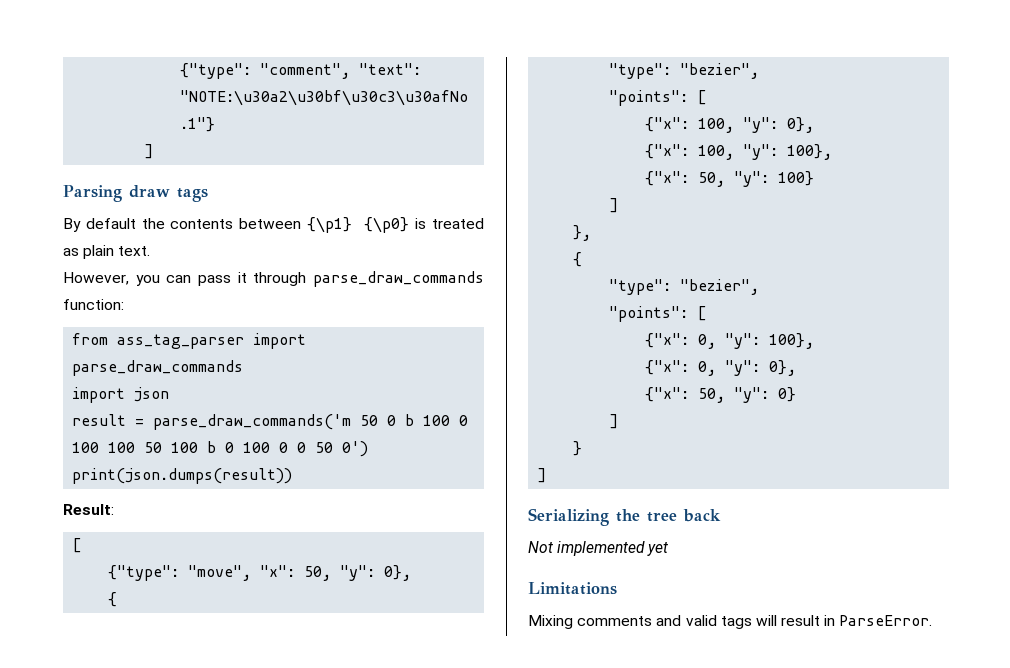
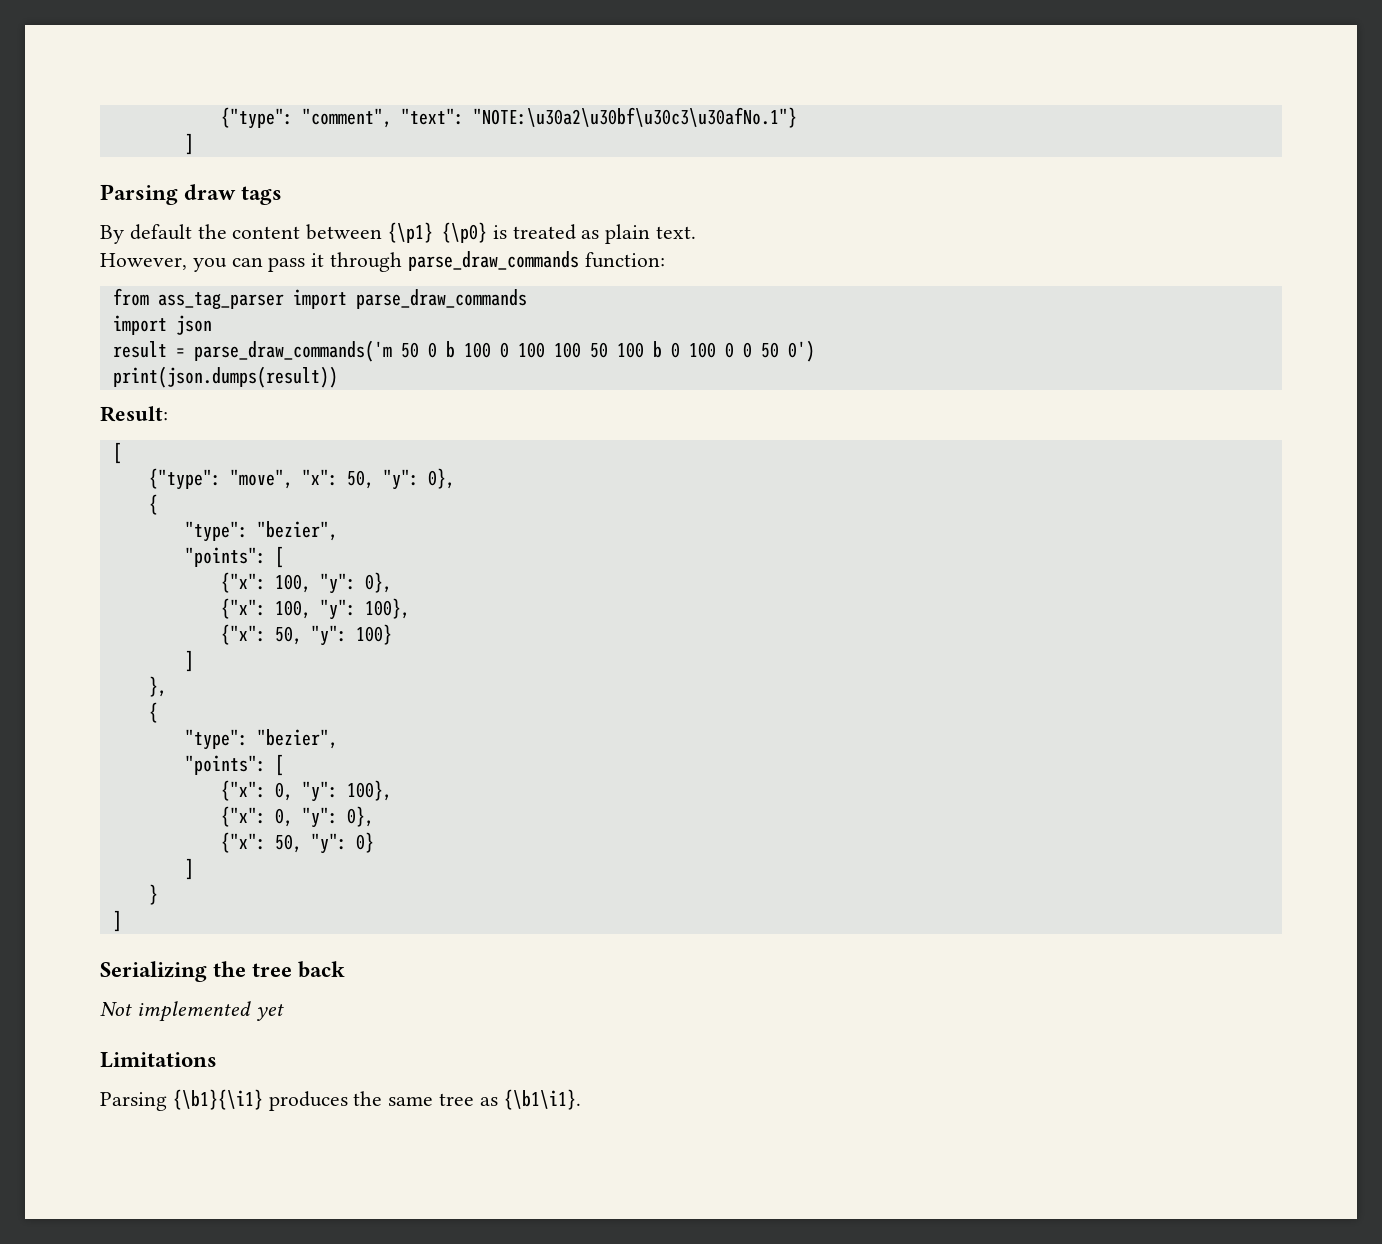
[170,219,234,229] contents -> [232,226,301,239] content
[528,615,933,629] Mixing comments and valid tags will result in ParseError. -> [100,1089,581,1111] Parsing {\b1}{\i1} produces the same tree as {\b1\i1}.

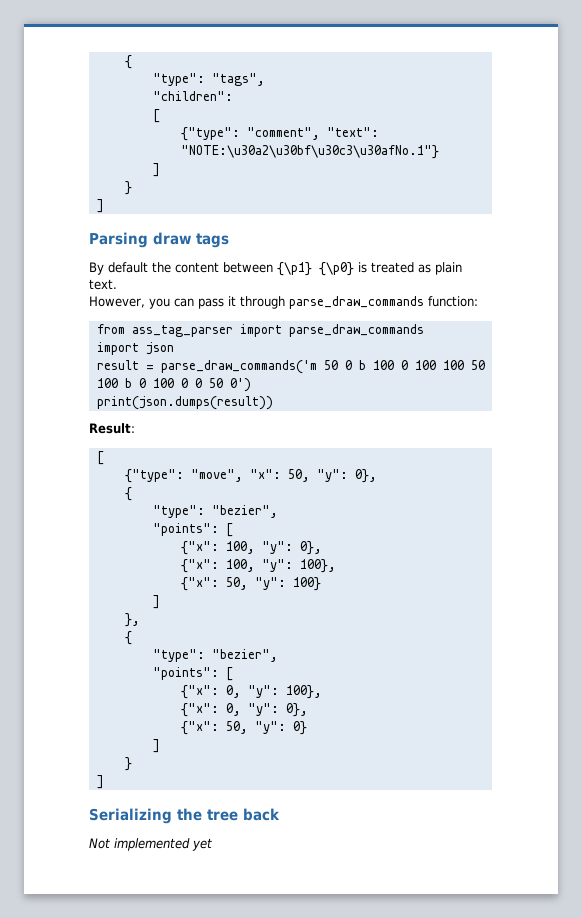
(220, 118) none -> [124,55,132,69] [152,73,265,86] [152,91,233,101] [152,109,160,123] { // "type": "tags", // "children": // [ //
(194, 144) none -> [124,181,132,195] [96,199,104,213] // } // ]
[100,1052,217,1068] [100,1089,581,1111] // Limitations // Parsing {\b1}{\i1} produces the same tree as {\b1\i1}. -> (212, 844) none

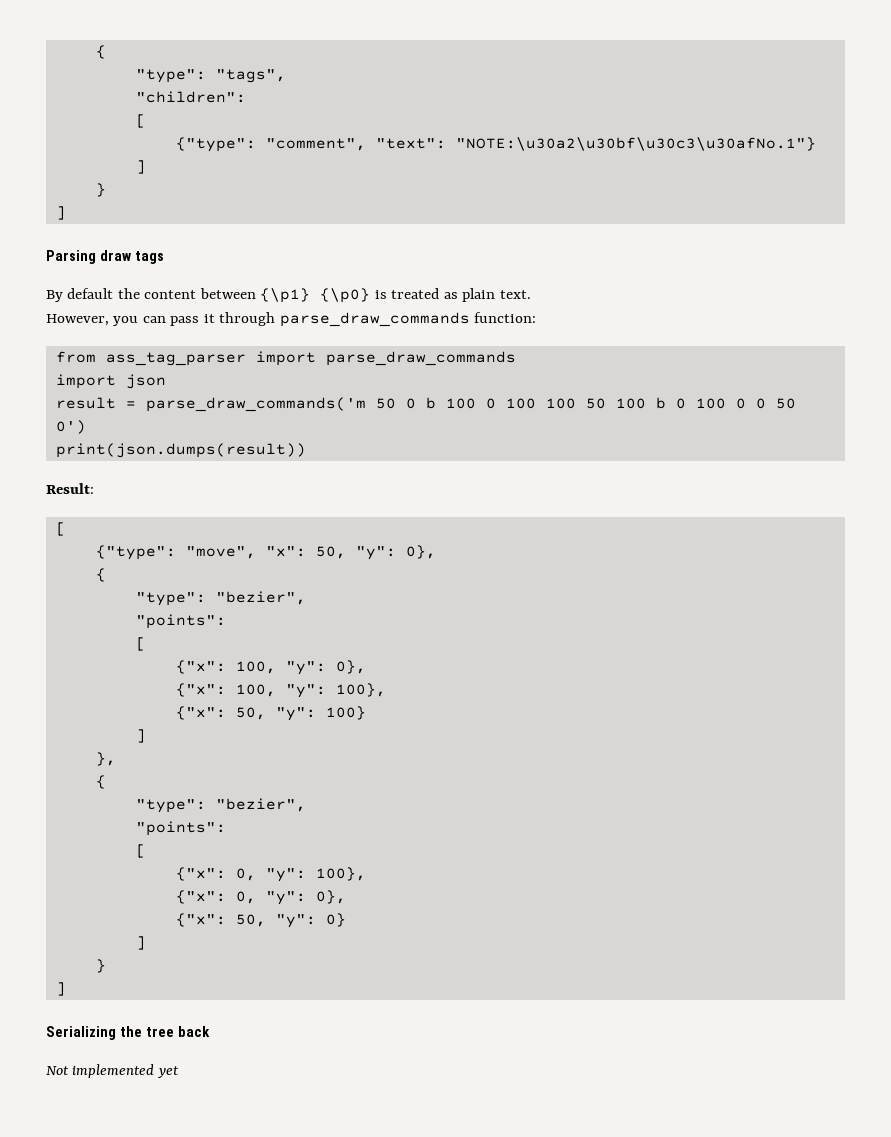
(219, 529) none -> (226, 621) //
(219, 673) none -> (226, 828) //

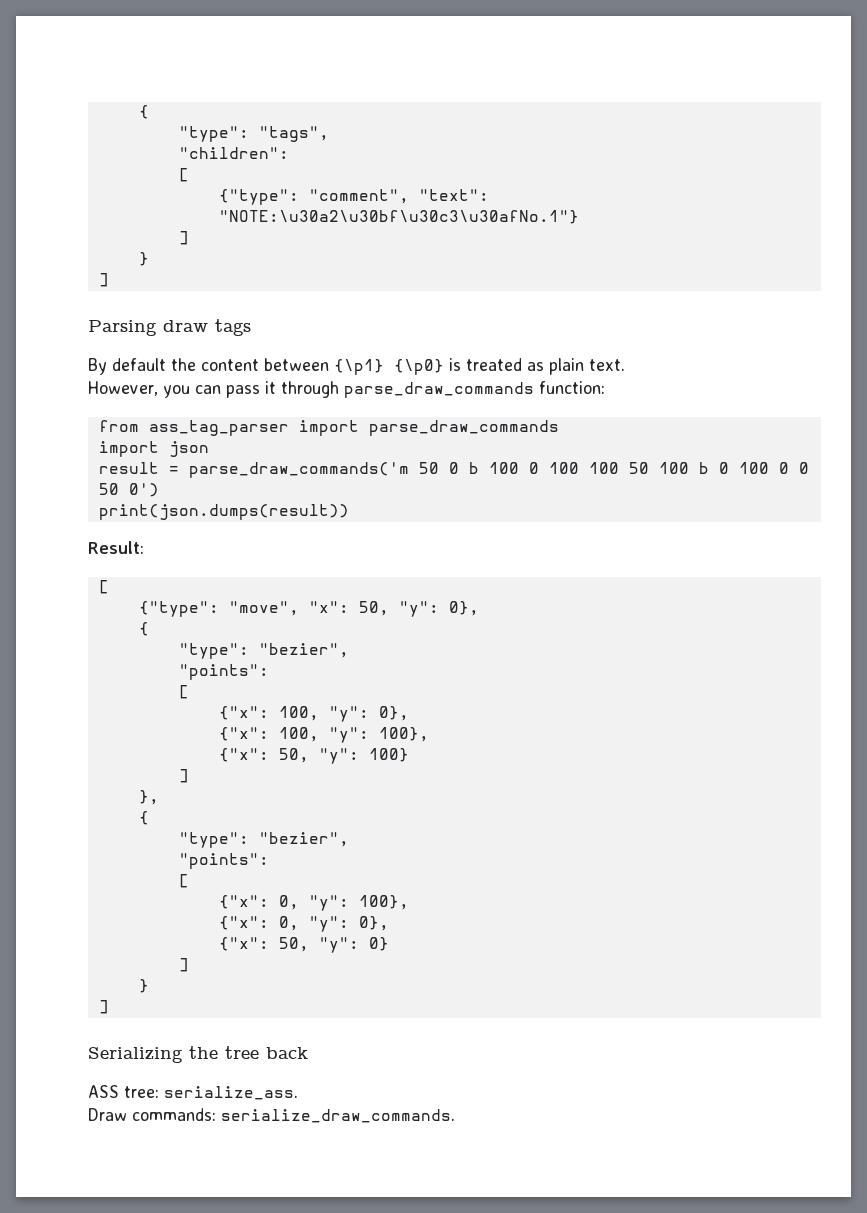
[46,1064,179,1078] Not implemented yet -> [88,1085,298,1100] [88,1108,455,1123] ASS tree: serialize_ass. // Draw commands: serialize_draw_commands.

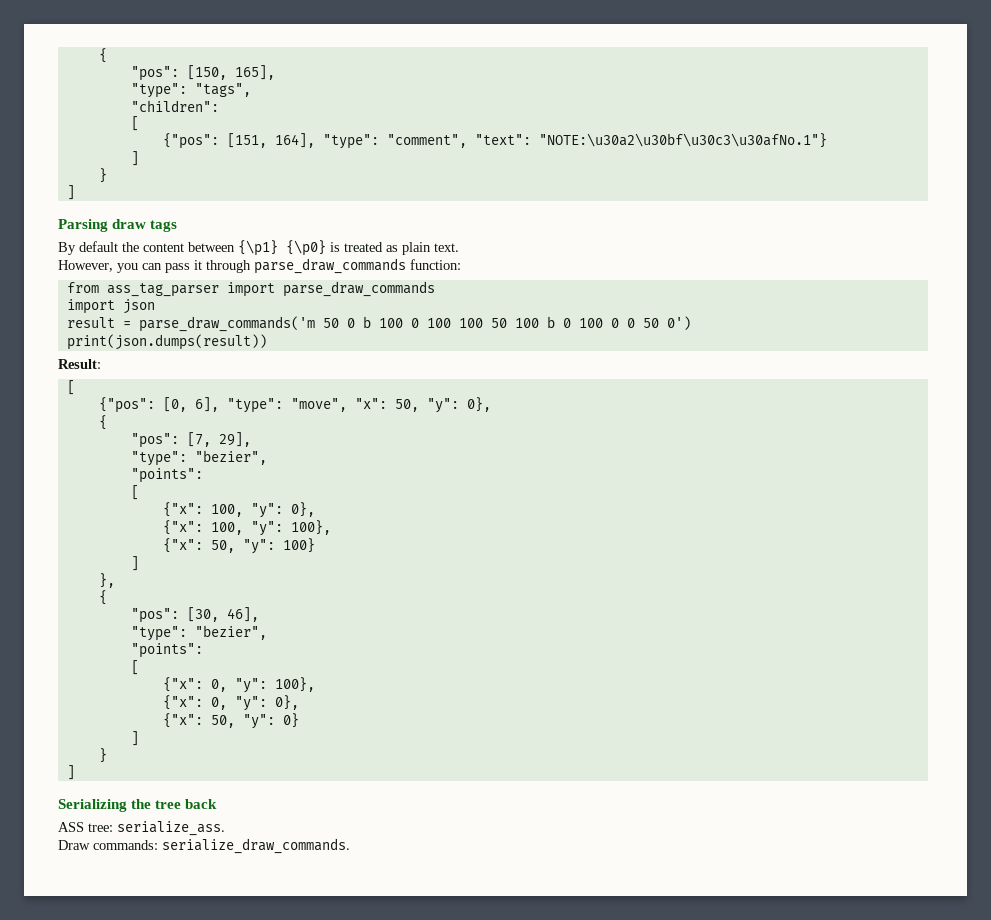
[138,105,149,119] { -> [98,48,107,63] [130,65,275,81] { // "pos": [150, 165],
[218,189,299,205] {"type": -> [162,133,379,149] {"pos": [151, 164], "type":
[138,601,219,617] {"type": -> [98,397,283,413] {"pos": [0, 6], "type":
(149, 629) none -> [130,432,251,448] // "pos": [7, 29],
(149, 818) none -> [130,607,259,623] // "pos": [30, 46],

